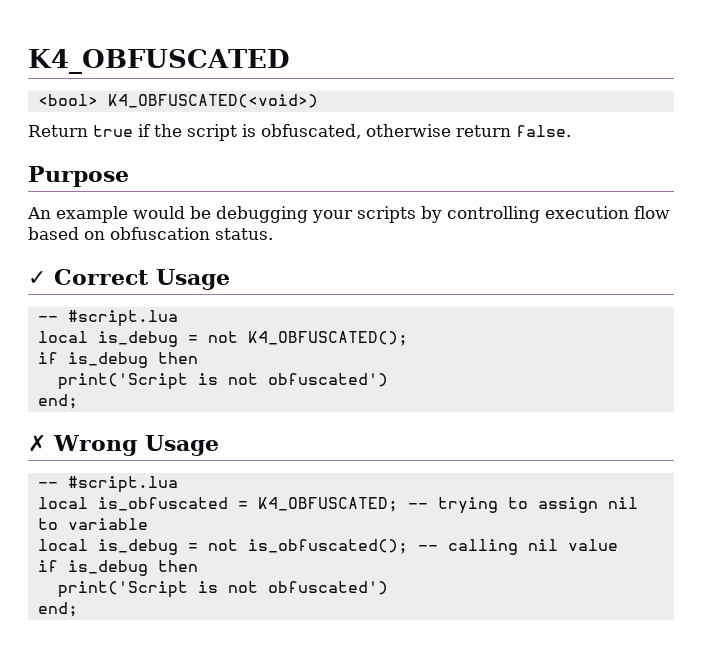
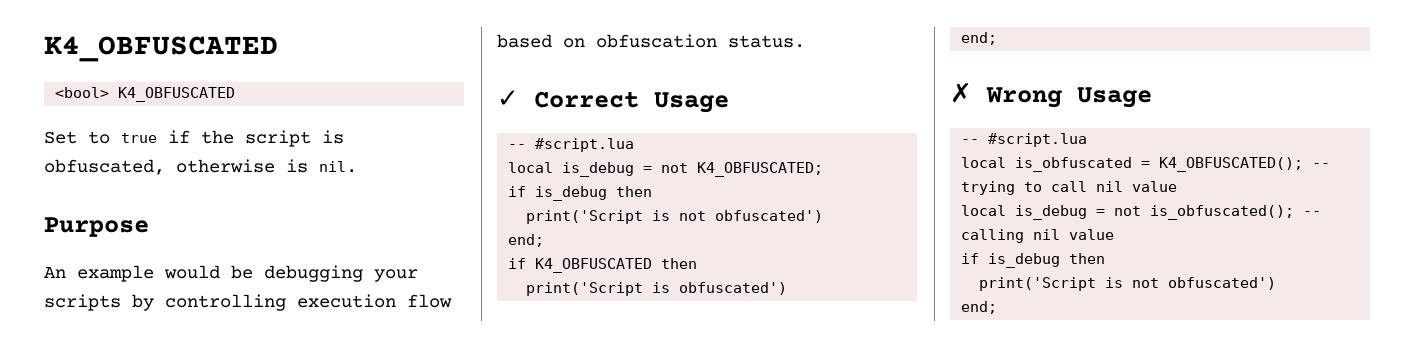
[107,94,318,108] [28,125,88,137] K4_OBFUSCATED(<void>) // Return -> [118,87,236,102] [44,131,110,144] K4_OBFUSCATED // Set to
[456,125,571,137] return false. -> [286,159,357,173] is nil.
[247,331,408,346] [37,352,198,368] [57,373,388,390] [37,394,78,409] K4_OBFUSCATED(); // if is_debug then // print('Script is not obfuscated') // end; -> [697,162,824,177] [508,186,653,201] [526,210,824,224] [508,234,545,247] [508,258,698,273] [526,282,788,296] [961,32,998,45] K4_OBFUSCATED; // if is_debug then // print('Script is not obfuscated') // end; // if K4_OBFUSCATED then // print('Script is obfuscated') // end;
[257,497,398,512] K4_OBFUSCATED; -> [1159,157,1304,172] K4_OBFUSCATED();
[537,497,638,513] [37,518,148,530] assign nil to variable -> [1051,181,1178,192] call nil value

